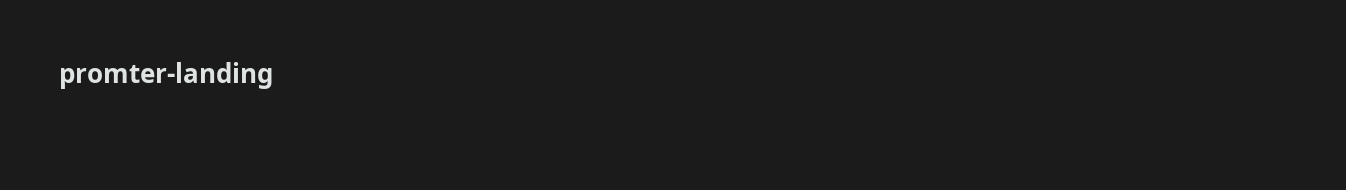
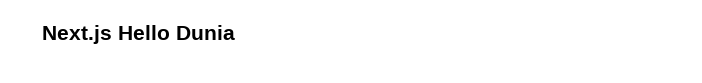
[59,62,273,89] promter-landing -> [42,25,235,44] Next.js Hello Dunia

